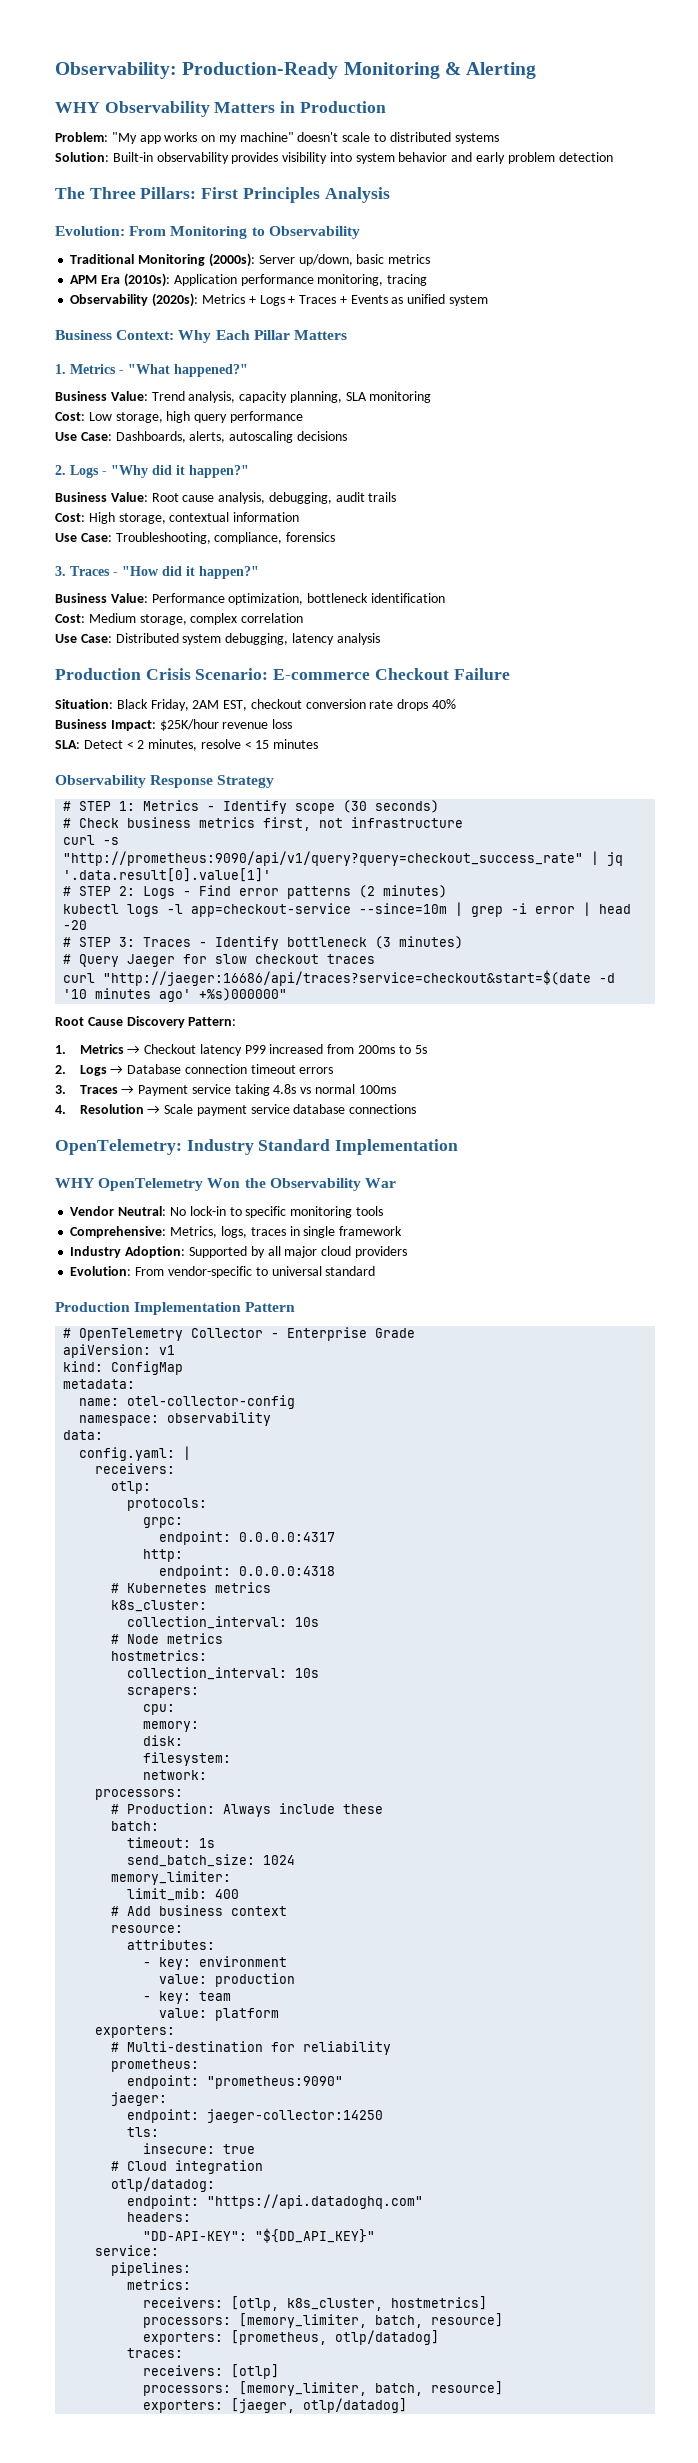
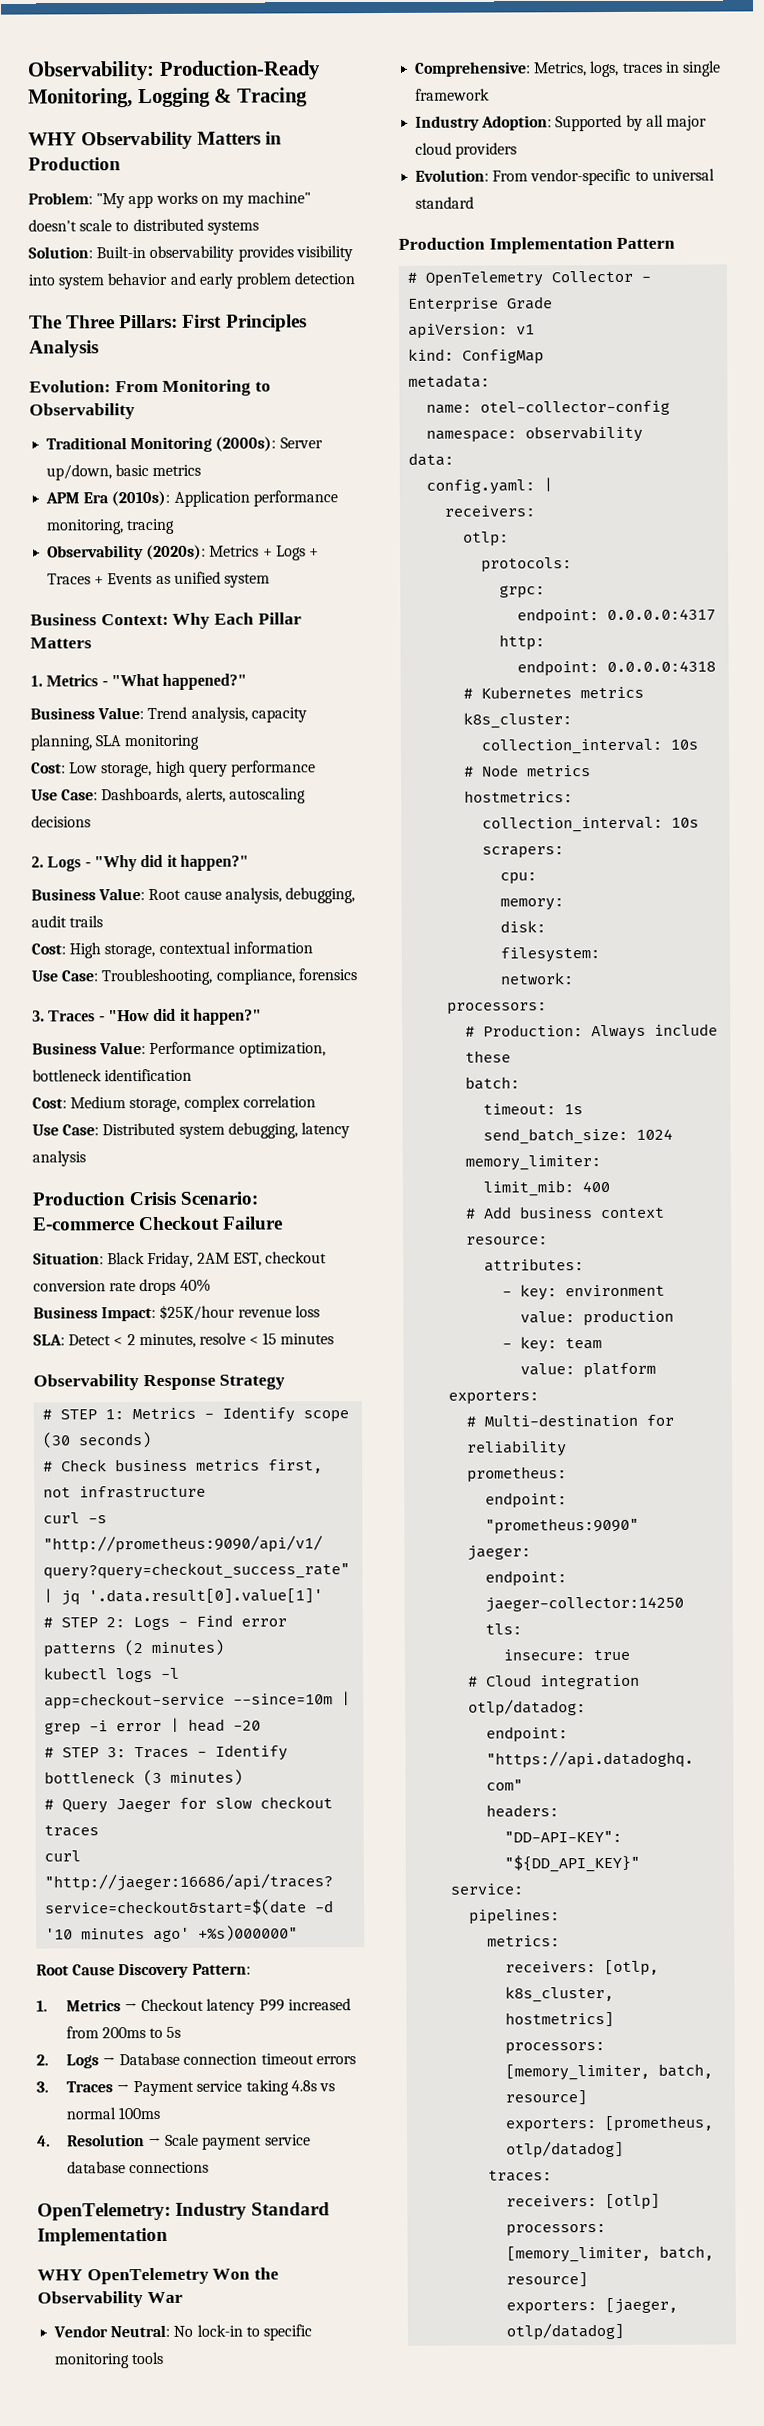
[343,62,537,79] Monitoring & Alerting -> [28,87,308,108] Monitoring, Logging & Tracing

